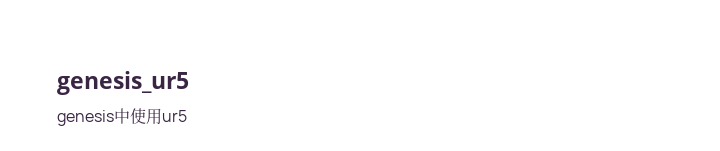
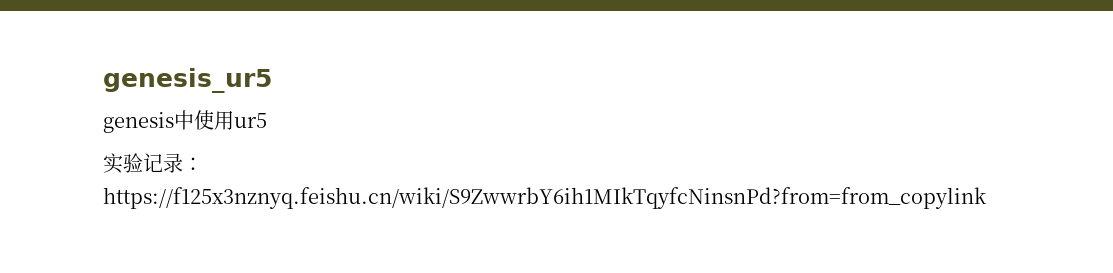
(187, 116) none -> [103,153,203,174] [103,187,987,209] // 实验记录：https://f125x3nznyq.feishu.cn/wiki/S9ZwwrbY6ih1MIkTqyfcNinsnPd?from=from_copylink

